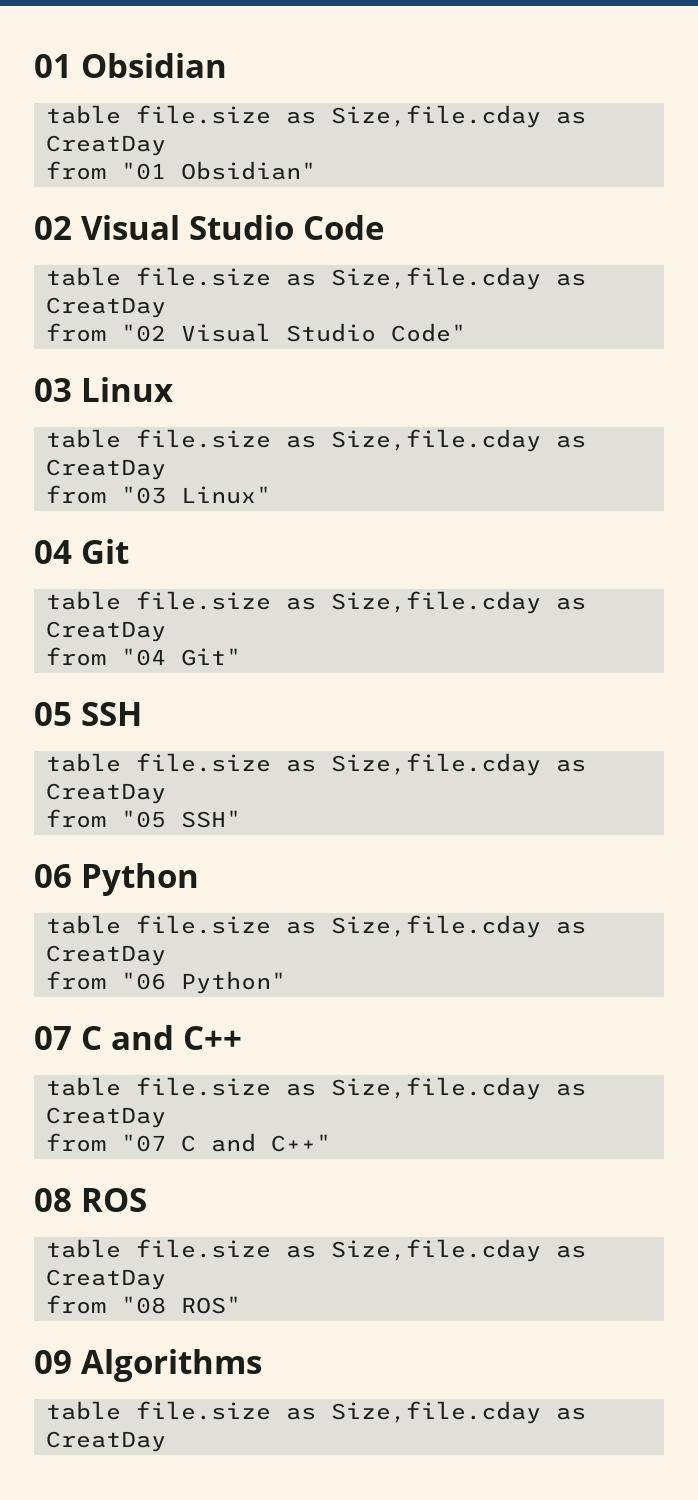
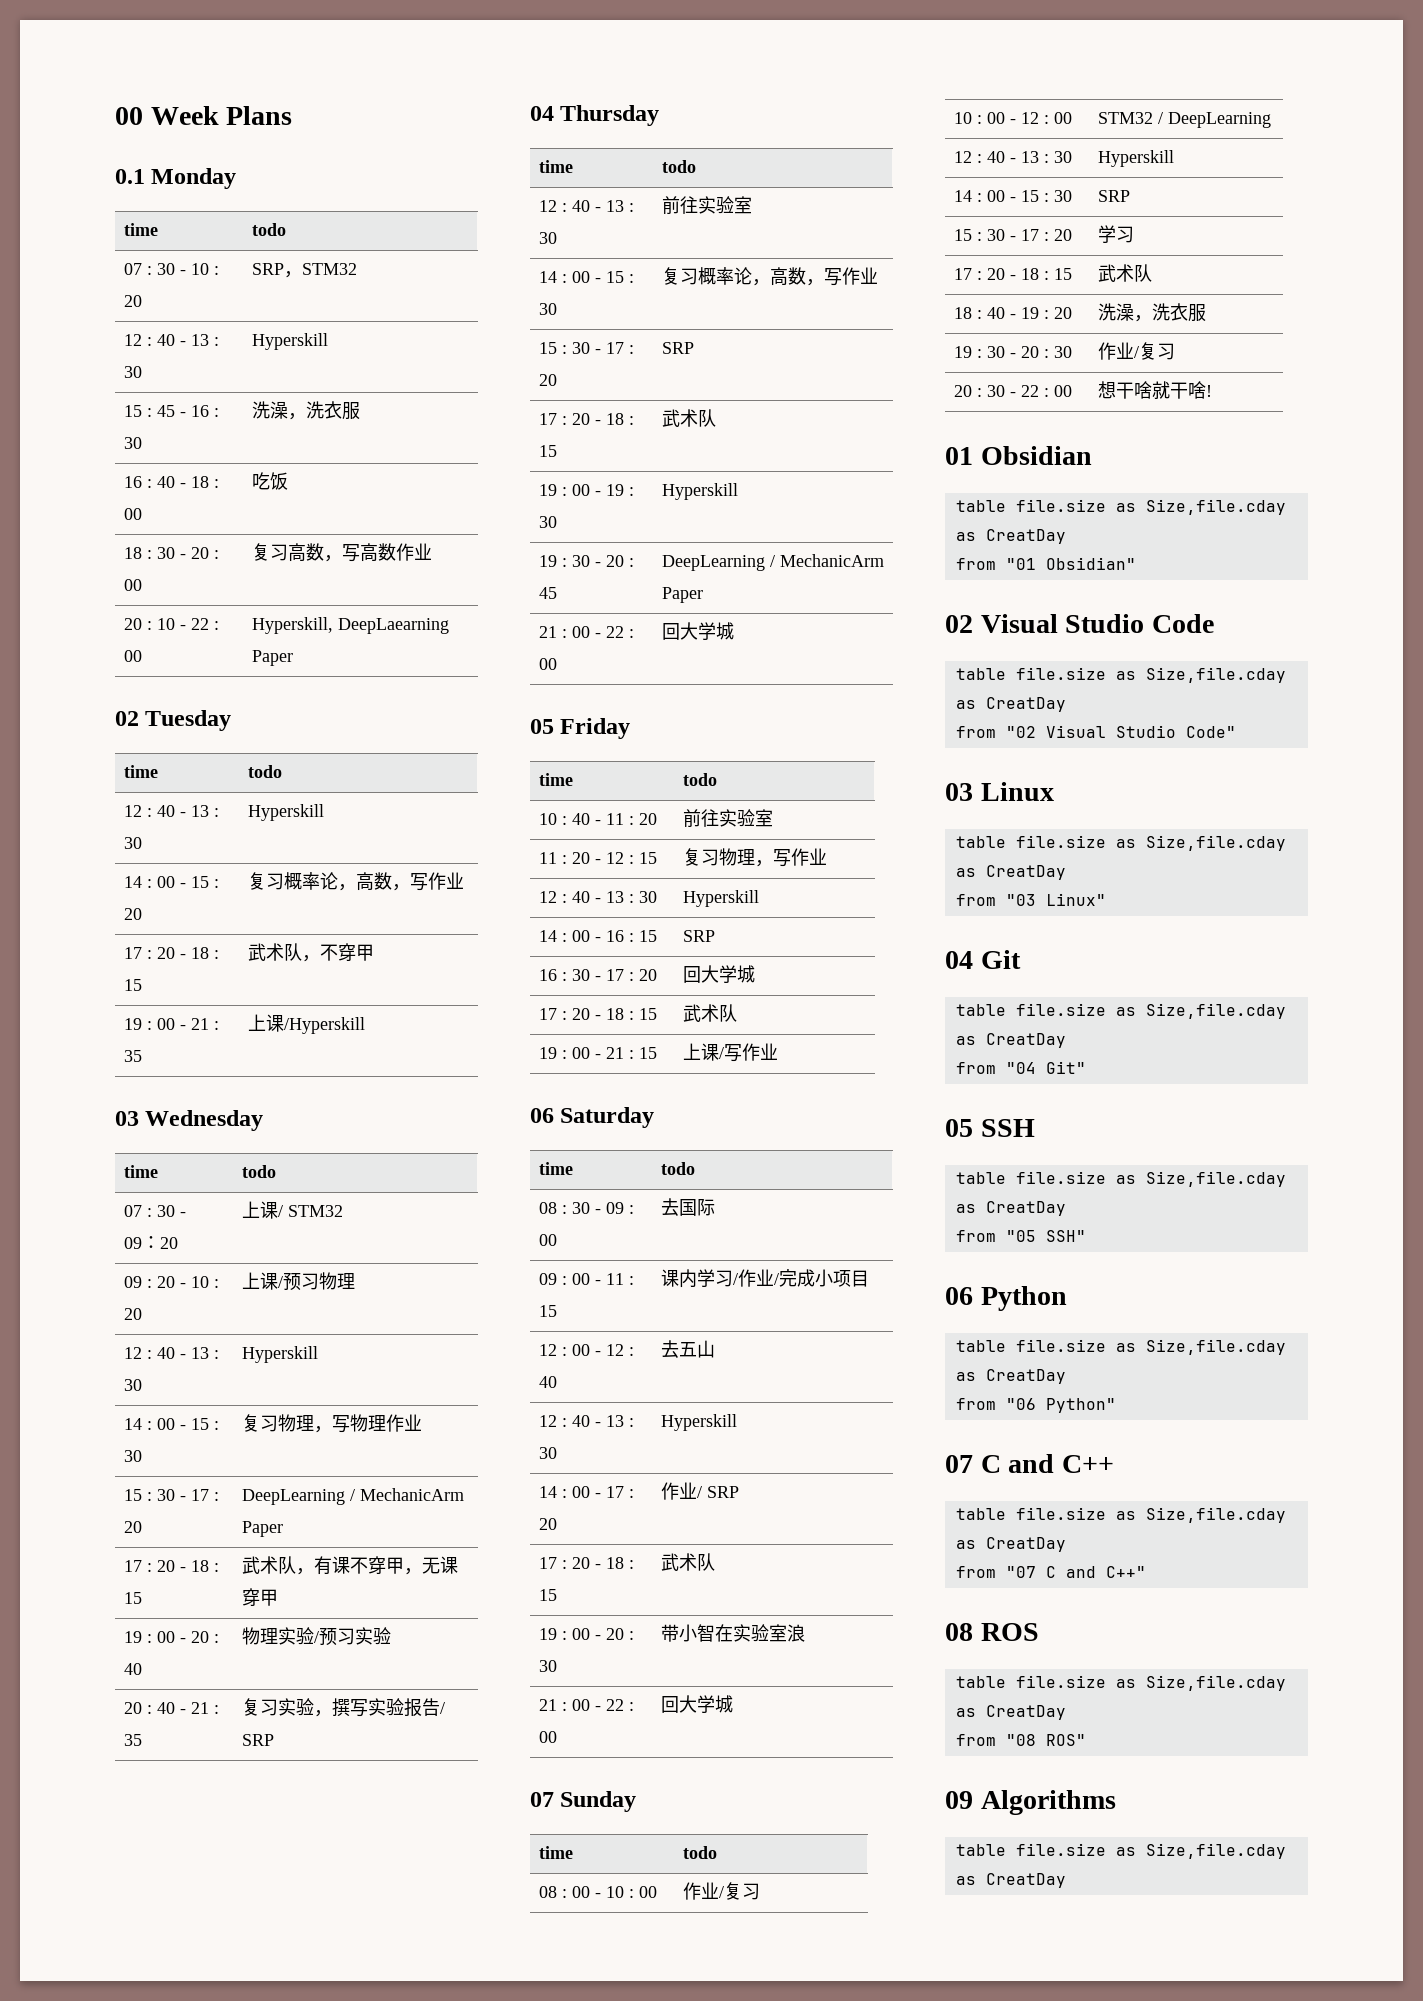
(34, 66) none -> [115,106,293,125] [115,168,237,189] [123,223,158,236] [251,223,286,236] [123,263,219,275] [123,295,142,307] [251,263,357,278] [123,334,219,346] [123,366,142,378] [251,333,328,350] [123,405,219,417] [123,437,142,449] [251,401,360,420] [123,476,219,488] [123,508,142,520] [251,472,288,490] [123,547,219,559] [123,579,142,591] [251,543,432,562] [123,618,219,630] [123,650,142,662] [251,617,449,634] [251,650,293,666] [115,710,232,731] [123,765,158,778] [247,765,282,778] [123,805,219,817] [123,837,142,849] [247,804,324,821] [123,876,219,888] [123,908,142,920] [247,872,464,891] [123,947,219,959] [123,979,142,991] [247,943,374,962] [123,1018,219,1030] [123,1050,142,1062] [247,1014,365,1034] [115,1110,264,1131] [123,1165,158,1178] [241,1165,276,1178] [123,1205,186,1217] [123,1236,178,1249] [241,1201,343,1219] [123,1276,219,1288] [123,1308,142,1320] [241,1272,355,1291] [123,1347,219,1359] [123,1379,142,1391] [241,1346,318,1363] [123,1418,219,1430] [123,1450,142,1462] [241,1414,422,1433] [123,1489,219,1501] [123,1521,142,1533] [241,1488,464,1505] [241,1521,283,1537] [123,1560,219,1572] [123,1592,142,1604] [241,1556,458,1575] [241,1588,278,1607] [123,1631,219,1643] [123,1663,142,1675] [241,1627,391,1646] [123,1702,219,1714] [123,1734,142,1746] [241,1698,445,1717] [241,1734,274,1746] [530,105,660,126] [538,160,573,173] [661,160,696,173] [538,200,634,212] [538,232,557,244] [661,196,752,214] [538,271,634,283] [538,303,557,315] [661,267,878,286] [538,342,634,354] [538,374,557,386] [661,342,694,354] [538,413,634,425] [538,445,557,457] [661,409,716,427] [538,484,634,496] [538,516,557,528] [661,483,738,500] [538,555,634,567] [538,587,557,599] [661,554,884,571] [661,587,703,603] [538,626,634,638] [538,658,557,670] [661,622,734,640] [530,718,631,739] [538,773,573,786] [682,773,717,786] [538,813,657,825] [682,809,773,827] [538,852,657,864] [682,848,827,867] [538,891,657,903] [682,890,759,907] [538,930,657,942] [682,930,715,942] [538,969,657,981] [682,965,755,983] [538,1008,657,1020] [682,1004,737,1022] [538,1047,657,1059] [682,1043,778,1062] [530,1107,655,1128] [538,1162,573,1175] [660,1162,695,1175] [538,1202,634,1214] [538,1234,557,1246] [660,1198,715,1216] [538,1273,634,1285] [538,1305,557,1317] [660,1269,869,1288] [538,1344,634,1356] [538,1376,557,1388] [660,1340,715,1358] [538,1415,634,1427] [538,1447,557,1459] [660,1414,737,1431] [538,1486,634,1498] [538,1518,557,1530] [660,1482,739,1500] [538,1557,634,1569] [538,1589,557,1601] [660,1553,715,1571] [538,1628,634,1640] [538,1660,557,1672] [660,1624,805,1642] [538,1699,634,1711] [538,1731,557,1743] [660,1695,733,1713] [530,1791,637,1812] [538,1846,573,1859] [682,1846,717,1859] [538,1886,657,1898] [682,1882,760,1900] [953,112,1072,124] [1097,112,1271,128] [953,151,1072,163] [1097,150,1174,167] [953,190,1072,202] [1097,190,1130,202] [953,229,1072,241] [1097,225,1134,243] [953,268,1072,280] [1097,264,1152,282] [953,307,1072,319] [1097,303,1206,322] [953,346,1072,358] [1097,342,1175,360] [953,385,1072,397] [1097,381,1212,399] 00 Week Plans // 0.1 Monday // time | todo // 07 : 30 - 10 : 20 | SRP，STM32 // 12 : 40 - 13 : 30 | Hyperskill // 15 : 45 - 16 : 30 | 洗澡，洗衣服 // 16 : 40 - 18 : 00 | 吃饭 // 18 : 30 - 20 : 00 | 复习高数，写高数作业 // 20 : 10 - 22 : 00 | Hyperskill, DeepLaearning Paper // 02 Tuesday // time | todo // 12 : 40 - 13 : 30 | Hyperskill // 14 : 00 - 15 : 20 | 复习概率论，高数，写作业 // 17 : 20 - 18 : 15 | 武术队，不穿甲 // 19 : 00 - 21 : 35 | 上课/Hyperskill // 03 Wednesday // time | todo // 07 : 30 - 09：20 | 上课/ STM32 // 09 : 20 - 10 : 20 | 上课/预习物理 // 12 : 40 - 13 : 30 | Hyperskill // 14 : 00 - 15 : 30 | 复习物理，写物理作业 // 15 : 30 - 17 : 20 | DeepLearning / MechanicArm Paper // 17 : 20 - 18 : 15 | 武术队，有课不穿甲，无课穿甲 // 19 : 00 - 20 : 40 | 物理实验/预习实验 // 20 : 40 - 21 : 35 | 复习实验，撰写实验报告/ SRP // 04 Thursday // time | todo // 12 : 40 - 13 : 30 | 前往实验室 // 14 : 00 - 15 : 30 | 复习概率论，高数，写作业 // 15 : 30 - 17 : 20 | SRP // 17 : 20 - 18 : 15 | 武术队 // 19 : 00 - 19 : 30 | Hyperskill // 19 : 30 - 20 : 45 | DeepLearning / MechanicArm Paper // 21 : 00 - 22 : 00 | 回大学城 // 05 Friday // time | todo // 10 : 40 - 11 : 20 | 前往实验室 // 11 : 20 - 12 : 15 | 复习物理，写作业 // 12 : 40 - 13 : 30 | Hyperskill // 14 : 00 - 16 : 15 | SRP // 16 : 30 - 17 : 20 | 回大学城 // 17 : 20 - 18 : 15 | 武术队 // 19 : 00 - 21 : 15 | 上课/写作业 // 06 Saturday // time | todo // 08 : 30 - 09 : 00 | 去国际 // 09 : 00 - 11 : 15 | 课内学习/作业/完成小项目 // 12 : 00 - 12 : 40 | 去五山 // 12 : 40 - 13 : 30 | Hyperskill // 14 : 00 - 17 : 20 | 作业/ SRP // 17 : 20 - 18 : 15 | 武术队 // 19 : 00 - 20 : 30 | 带小智在实验室浪 // 21 : 00 - 22 : 00 | 回大学城 // 07 Sunday // time | todo // 08 : 00 - 10 : 00 | 作业/复习 // 10 : 00 - 12 : 00 | STM32 / DeepLearning // 12 : 40 - 13 : 30 | Hyperskill // 14 : 00 - 15 : 30 | SRP // 15 : 30 - 17 : 20 | 学习 // 17 : 20 - 18 : 15 | 武术队 // 18 : 40 - 19 : 20 | 洗澡，洗衣服 // 19 : 30 - 20 : 30 | 作业/复习 // 20 : 30 - 22 : 00 | 想干啥就干啥! //

